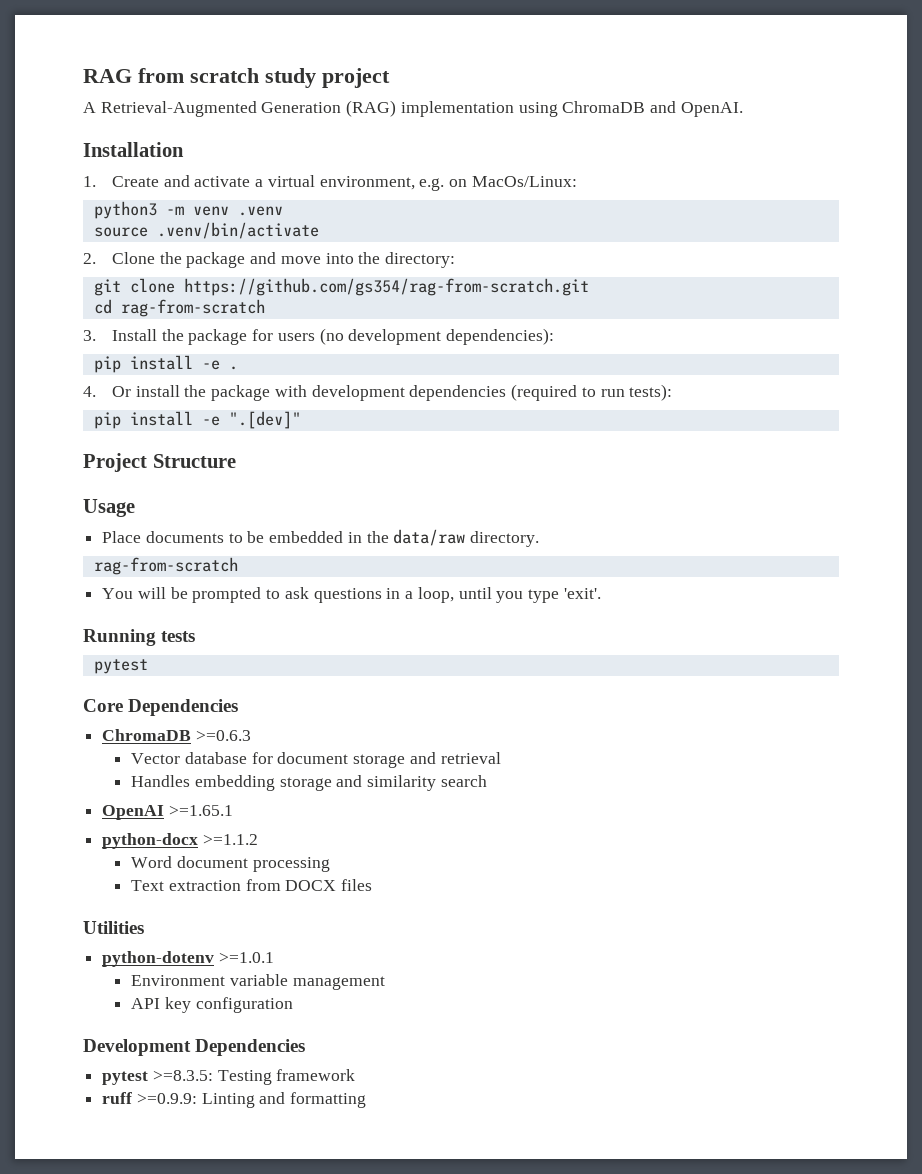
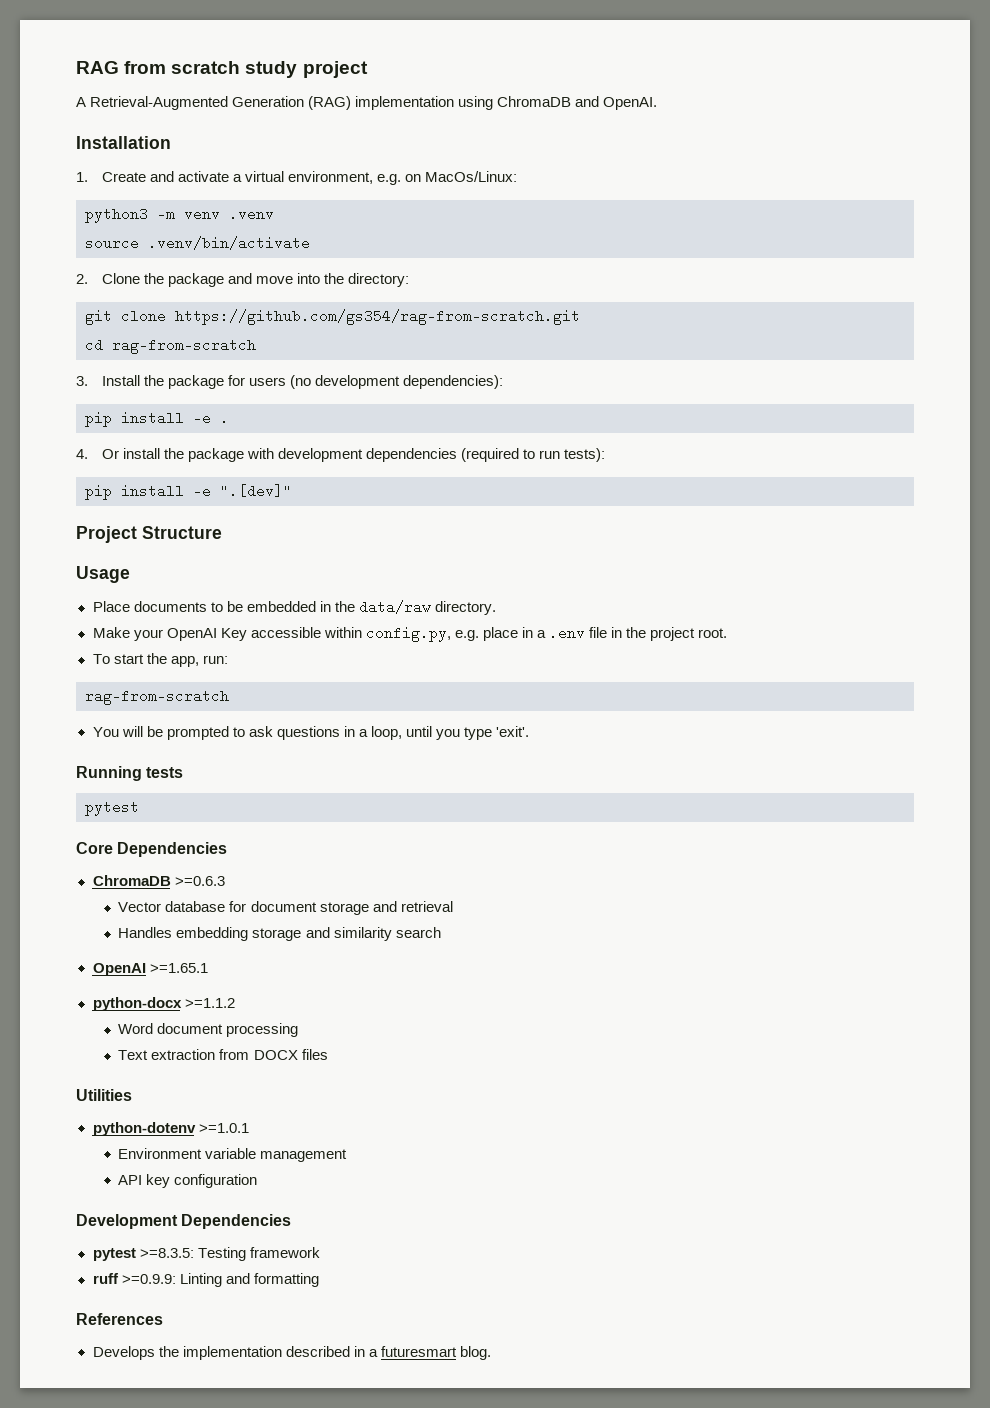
(540, 539) none -> [92,626,728,642] [92,653,228,667] // Make your OpenAI Key accessible within config.py, e.g. place in a .env file in the project root. // To start the app, run:
(367, 1100) none -> [76,1313,163,1325] [92,1346,491,1360] // References // Develops the implementation described in a futuresmart blog.

